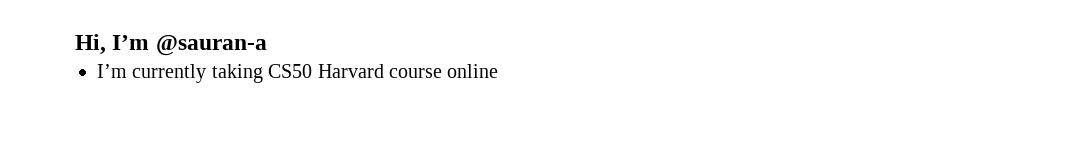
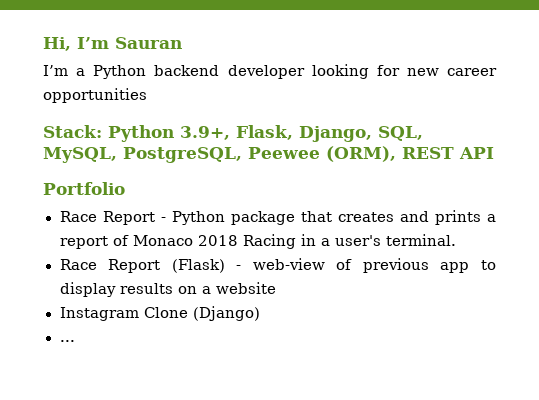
[155,35,267,56] [97,64,499,83] @sauran-a // I’m currently taking CS50 Harvard course online -> [115,37,182,49] [43,64,497,79] [43,88,147,103] [43,125,423,142] [43,146,494,163] [43,182,125,195] [59,210,496,225] [59,234,456,249] [59,258,496,273] [59,282,276,297] [59,306,260,321] [59,340,75,342] Sauran // I’m a Python backend developer looking for new career opportunities // Stack: Python 3.9+, Flask, Django, SQL, MySQL, PostgreSQL, Peewee (ORM), REST API // Portfolio // Race Report - Python package that creates and prints a report of Monaco 2018 Racing in a user's terminal. // Race Report (Flask) - web-view of previous app to display results on a website // Instagram Clone (Django) // ...

